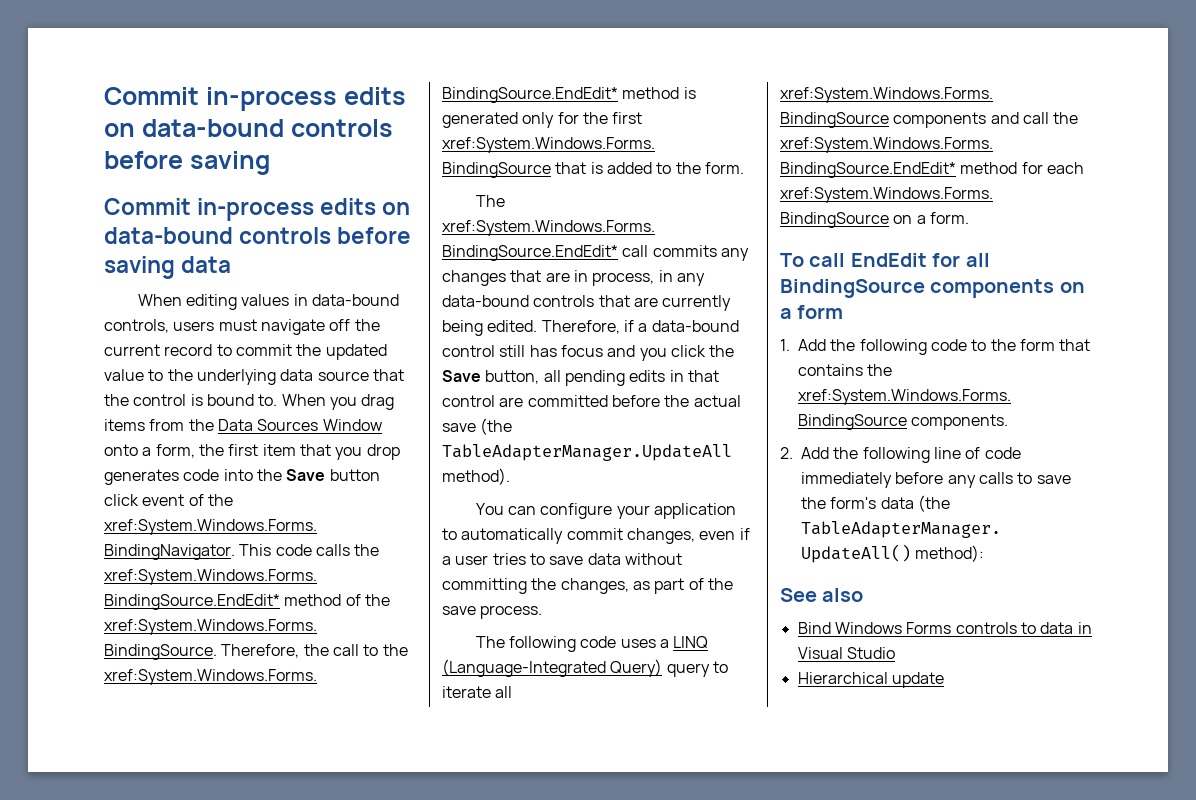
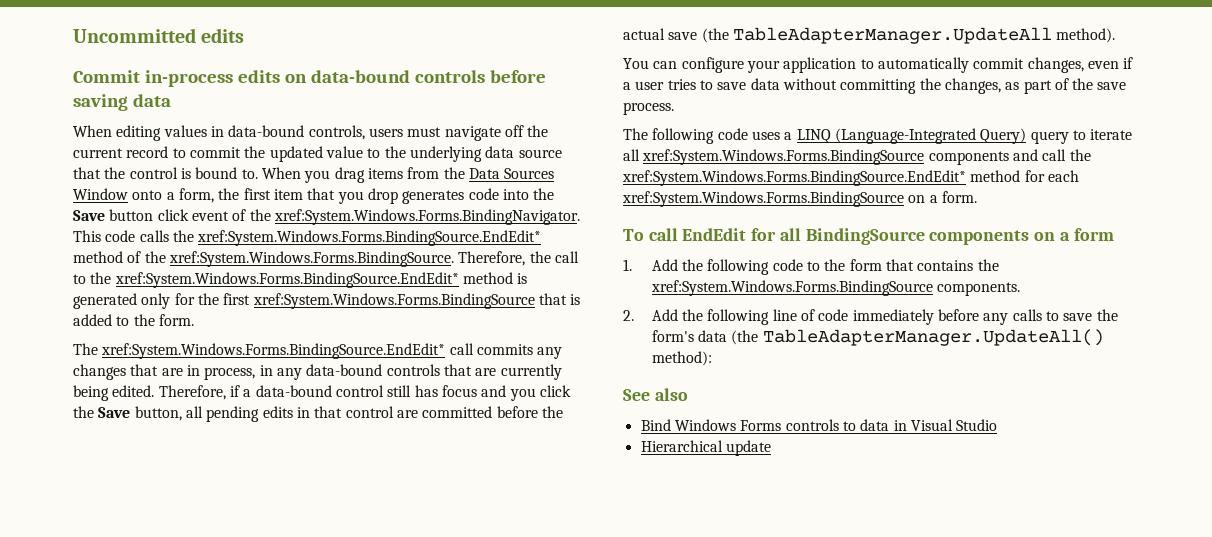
[104,87,406,111] [104,119,393,137] [104,151,270,175] Commit in-process edits on data-bound controls before saving -> [73,28,245,43] Uncommitted edits

